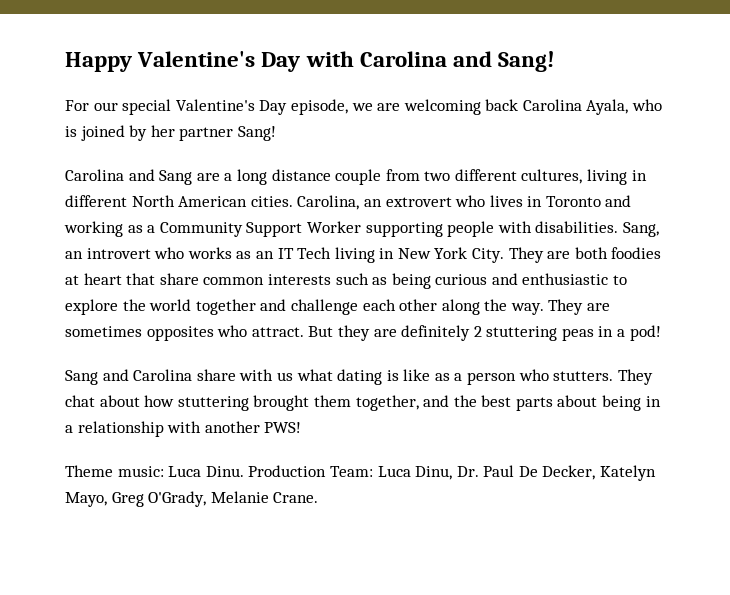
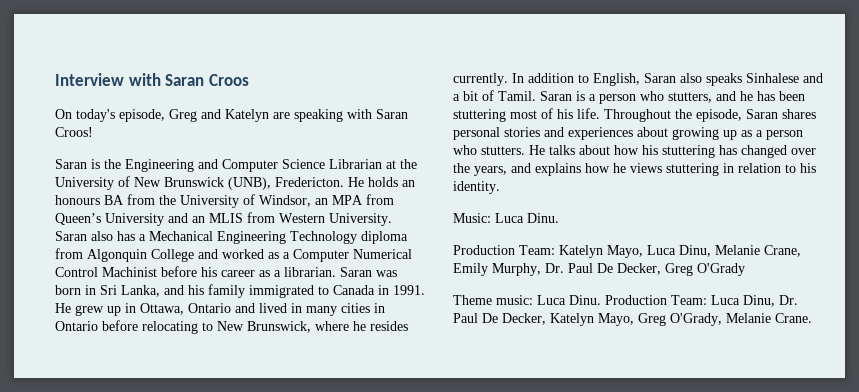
[65,51,556,72] [65,99,663,115] [65,125,276,141] [65,169,647,185] [65,195,632,210] [64,221,659,237] [65,247,662,263] [65,273,628,289] [65,299,611,315] [65,325,661,341] [65,369,431,385] Happy Valentine's Day with Carolina and Sang! // For our special Valentine's Day episode, we are welcoming back Carolina Ayala, who is joined by her partner Sang! // Carolina and Sang are a long distance couple from two different cultures, living in different North American cities. Carolina, an extrovert who lives in Toronto and working as a Community Support Worker supporting people with disabilities. Sang, an introvert who works as an IT Tech living in New York City. They are both foodies at heart that share common interests such as being curious and enthusiastic to explore the world together and challenge each other along the way. They are sometimes opposites who attract. But they are definitely 2 stuttering peas in a pod! // Sang and Carolina share with us what dating is like -> [55,73,249,86] [55,109,408,122] [55,127,93,137] [55,159,417,172] [55,176,415,190] [55,194,394,208] [55,212,392,226] [55,231,408,244] [55,248,412,262] [55,266,397,277] [55,284,425,298] [55,303,385,316] [55,320,408,334] [453,73,823,86] [453,90,805,104] [453,108,816,122] [453,127,737,140] Interview with Saran Croos // On today's episode, Greg and Katelyn are speaking with Saran Croos! // Saran is the Engineering and Computer Science Librarian at the University of New Brunswick (UNB), Fredericton. He holds an honours BA from the University of Windsor, an MPA from Queen’s University and an MLIS from Western University. Saran also has a Mechanical Engineering Technology diploma from Algonquin College and worked as a Computer Numerical Control Machinist before his career as a librarian. Saran was born in Sri Lanka, and his family immigrated to Canada in 1991. He grew up in Ottawa, Ontario and lived in many cities in Ontario before relocating to New Brunswick, where he resides currently. In addition to English, Saran also speaks Sinhalese and a bit of Tamil. Saran is a person who stutters, and he has been stuttering most of his life. Throughout the episode, Saran shares personal stories and experiences about growing up
[617,369,653,385] [65,395,661,411] [65,421,302,437] They chat about how stuttering brought them together, and the best parts about being in a relationship with another PWS! -> [529,145,816,158] [453,163,816,176] [453,181,500,194] [453,213,559,223] [453,245,801,258] [453,263,745,276] He talks about how his stuttering has changed over the years, and explains how he views stuttering in relation to his identity. // Music: Luca Dinu. // Production Team: Katelyn Mayo, Luca Dinu, Melanie Crane, Emily Murphy, Dr. Paul De Decker, Greg O'Grady

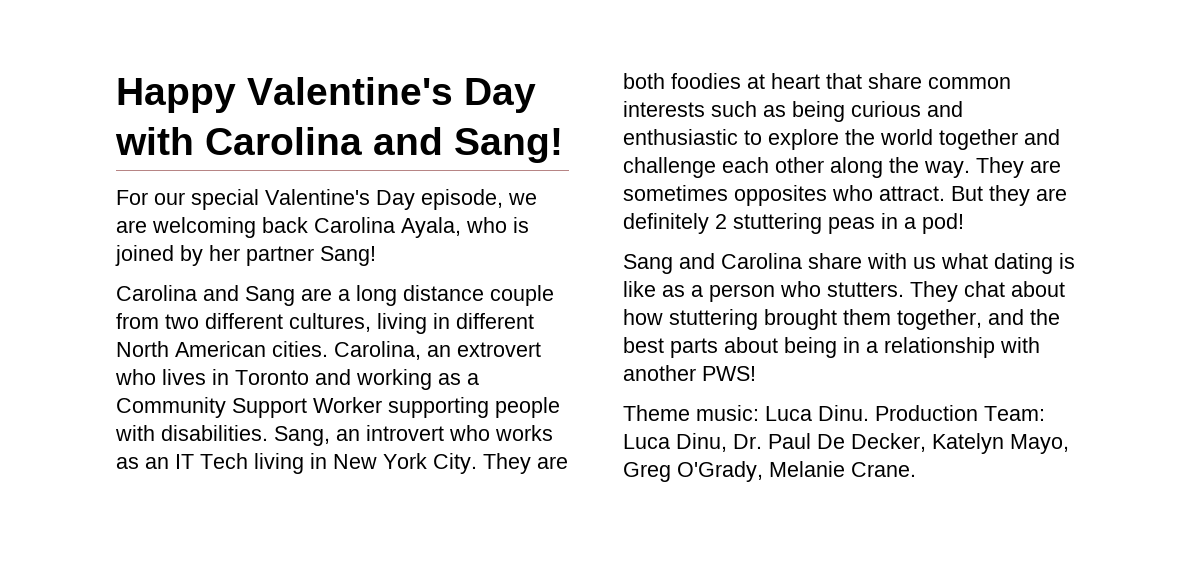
[55,73,249,86] [55,109,408,122] [55,127,93,137] [55,159,417,172] [55,176,415,190] [55,194,394,208] [55,212,392,226] [55,231,408,244] [55,248,412,262] [55,266,397,277] [55,284,425,298] [55,303,385,316] [55,320,408,334] [453,73,823,86] [453,90,805,104] [453,108,816,122] [453,127,737,140] Interview with Saran Croos // On today's episode, Greg and Katelyn are speaking with Saran Croos! // Saran is the Engineering and Computer Science Librarian at the University of New Brunswick (UNB), Fredericton. He holds an honours BA from the University of Windsor, an MPA from Queen’s University and an MLIS from Western University. Saran also has a Mechanical Engineering Technology diploma from Algonquin College and worked as a Computer Numerical Control Machinist before his career as a librarian. Saran was born in Sri Lanka, and his family immigrated to Canada in 1991. He grew up in Ottawa, Ontario and lived in many cities in Ontario before relocating to New Brunswick, where he resides currently. In addition to English, Saran also speaks Sinhalese and a bit of Tamil. Saran is a person who stutters, and he has been stuttering most of his life. Throughout the episode, Saran shares personal stories and experiences about growing up -> [116,77,536,113] [115,127,563,163] [116,189,537,210] [116,217,529,238] [115,245,376,266] [116,285,554,306] [116,313,534,334] [116,341,541,360] [115,369,479,390] [116,397,560,418] [115,425,553,446] [116,453,568,474] [623,73,1011,89] [623,101,963,122] [623,129,1060,150] [623,157,1061,178] [623,185,1067,206] [623,213,964,234] [623,253,1075,274] [623,281,656,297] Happy Valentine's Day with Carolina and Sang! // For our special Valentine's Day episode, we are welcoming back Carolina Ayala, who is joined by her partner Sang! // Carolina and Sang are a long distance couple from two different cultures, living in different North American cities. Carolina, an extrovert who lives in Toronto and working as a Community Support Worker supporting people with disabilities. Sang, an introvert who works as an IT Tech living in New York City. They are both foodies at heart that share common interests such as being curious and enthusiastic to explore the world together and challenge each other along the way. They are sometimes opposites who attract. But they are definitely 2 stuttering peas in a pod! // Sang and Carolina share with us what dating is like
[529,145,816,158] [453,163,816,176] [453,181,500,194] [453,213,559,223] [453,245,801,258] [453,263,745,276] He talks about how his stuttering has changed over the years, and explains how he views stuttering in relation to his identity. // Music: Luca Dinu. // Production Team: Katelyn Mayo, Luca Dinu, Melanie Crane, Emily Murphy, Dr. Paul De Decker, Greg O'Grady -> [910,281,1065,302] [623,309,1060,330] [623,337,1040,358] [623,365,756,381] They chat about how stuttering brought them together, and the best parts about being in a relationship with another PWS!

